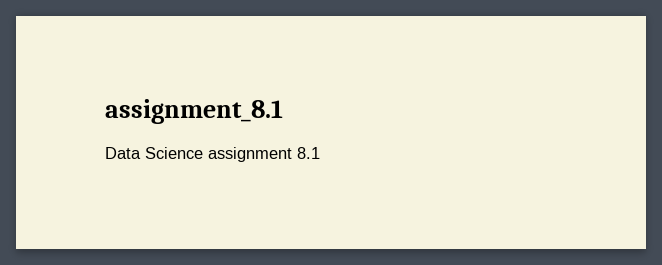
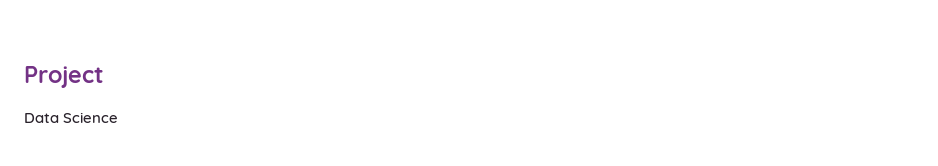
[105,99,283,124] assignment_8.1 -> [24,66,104,88] Project
[208,147,320,162] assignment 8.1 -> (119, 117) none

